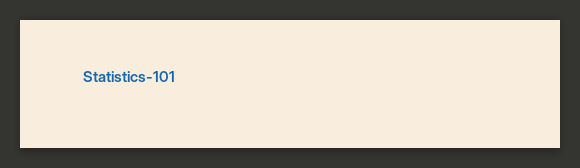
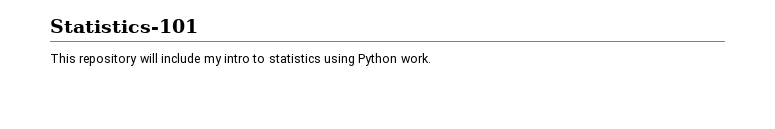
(175, 76) none -> [50,53,431,66] // This repository will include my intro to statistics using Python work.

